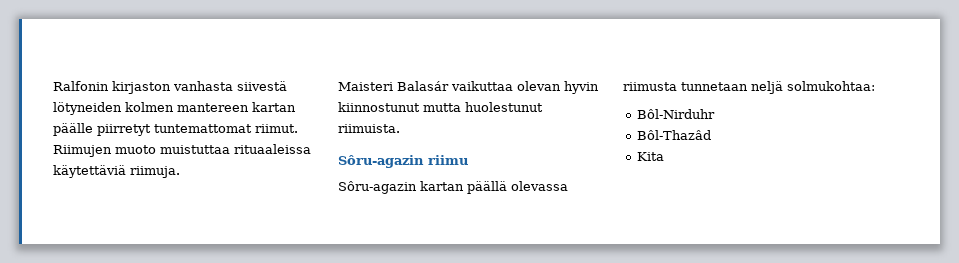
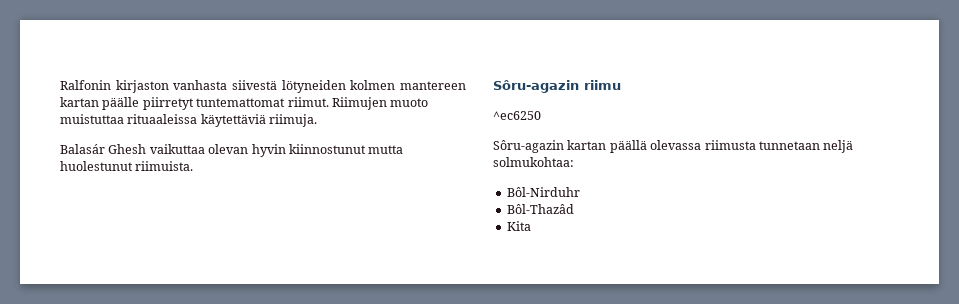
[338,81,449,91] Maisteri Balasár -> [60,144,147,154] Balasár Ghesh
(468, 160) none -> [493,111,541,120] // ^ec6250

